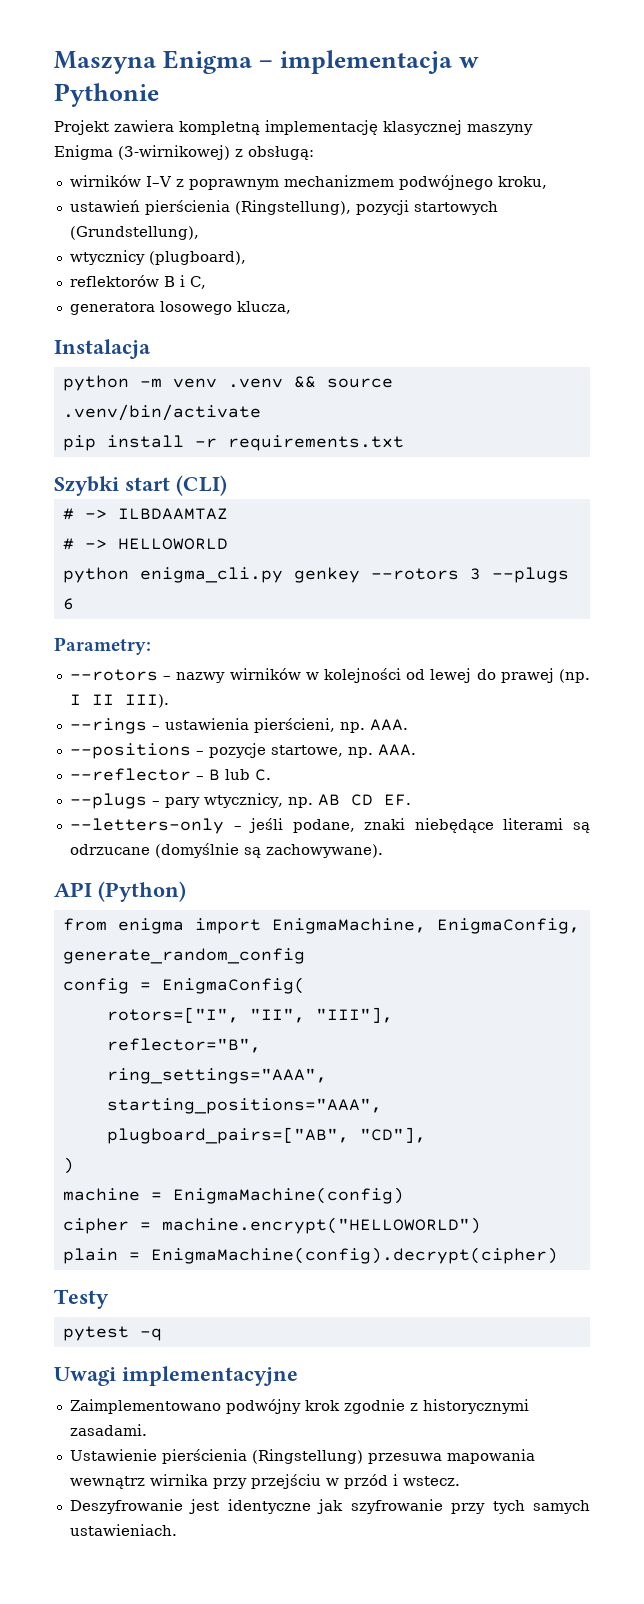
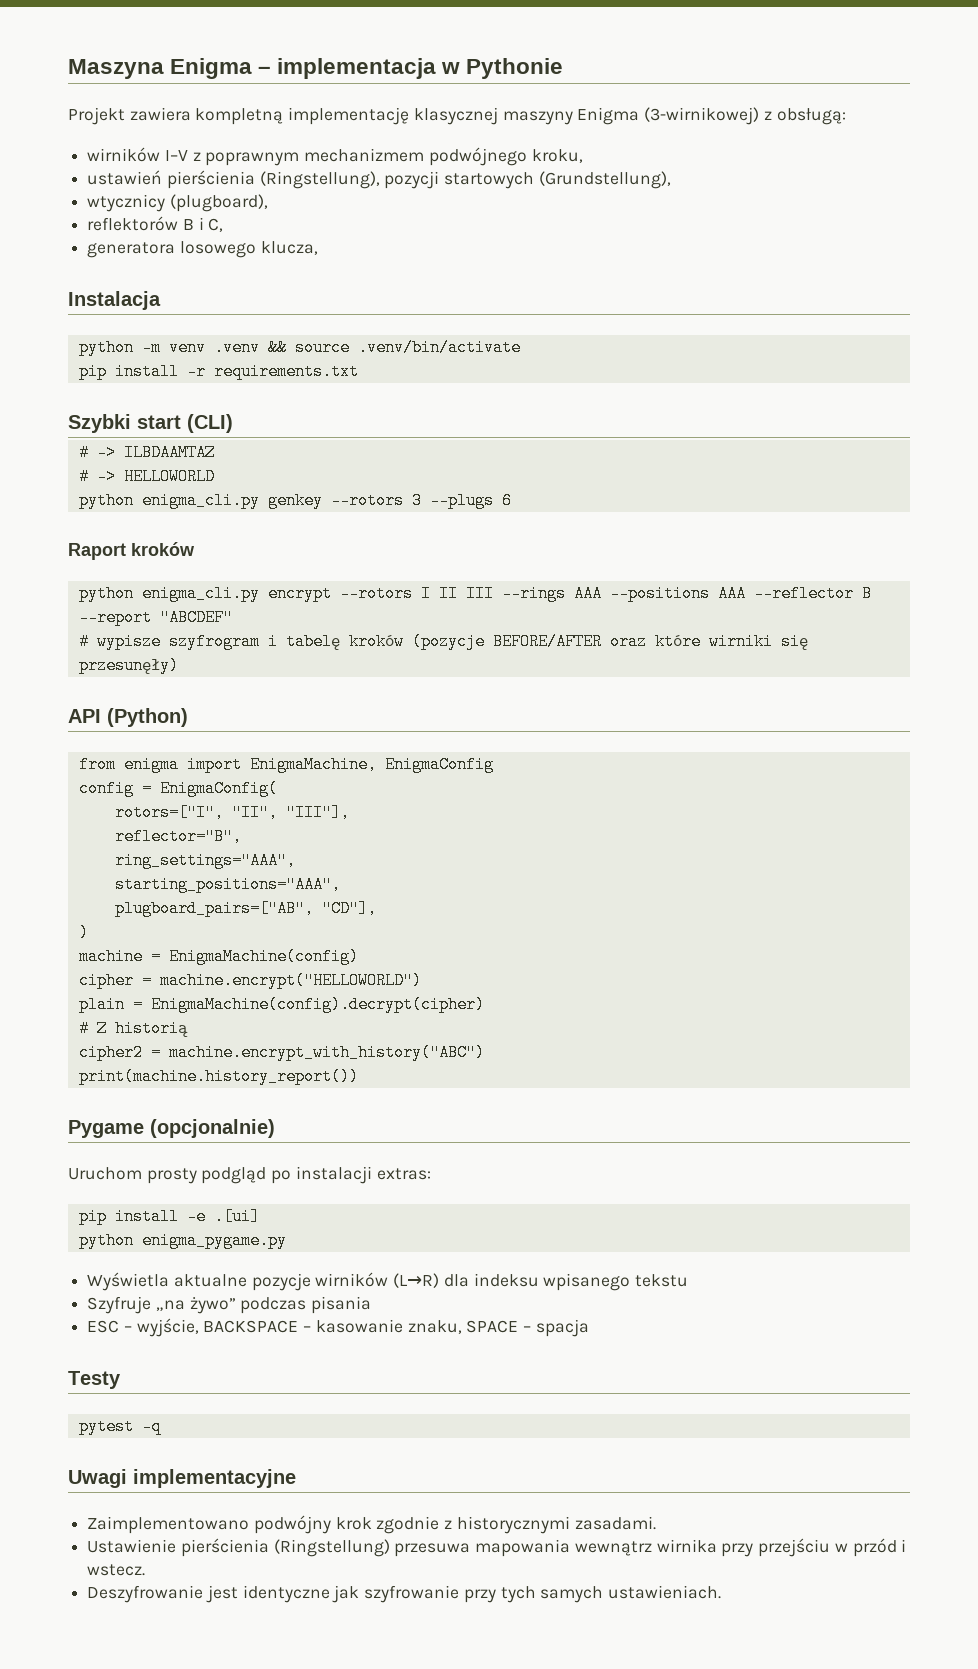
[54,637,151,655] [69,668,590,683] [69,694,169,708] [69,718,408,734] [69,743,416,759] [69,768,271,781] [69,793,411,809] [69,818,590,834] [69,843,383,858] Parametry: // --rotors – nazwy wirników w kolejności od lewej do prawej (np. I II III). // --rings – ustawienia pierścieni, np. AAA. // --positions – pozycje startowe, np. AAA. // --reflector – B lub C. // --plugs – pary wtycznicy, np. AB CD EF. // --letters-only – jeśli podane, znaki niebędące literami są odrzucane (domyślnie są zachowywane). -> [68,542,195,560] [78,585,872,602] [78,609,233,626] [78,633,808,650] [78,657,179,674] Raport kroków // python enigma_cli.py encrypt --rotors I II III --rings AAA --positions AAA --reflector B --report "ABCDEF" // # wypisze szyfrogram i tabelę kroków (pozycje BEFORE/AFTER oraz które wirniki się przesunęły)
[436,918,580,934] [62,948,305,964] EnigmaConfig, generate_random_config -> [384,756,494,773] EnigmaConfig
(558, 1255) none -> [78,1020,188,1037] [78,1044,485,1061] [78,1068,359,1085] [68,1119,275,1138] [68,1166,431,1184] [78,1208,260,1225] [78,1232,287,1249] [87,1272,689,1291] [87,1296,372,1314] [87,1318,589,1337] // # Z historią // cipher2 = machine.encrypt_with_history("ABC") // print(machine.history_report()) // Pygame (opcjonalnie) // Uruchom prosty podgląd po instalacji extras: // pip install -e .[ui] // python enigma_pygame.py // Wyświetla aktualne pozycje wirników (L→R) dla indeksu wpisanego tekstu // Szyfruje „na żywo” podczas pisania // ESC – wyjście, BACKSPACE – kasowanie znaku, SPACE – spacja

